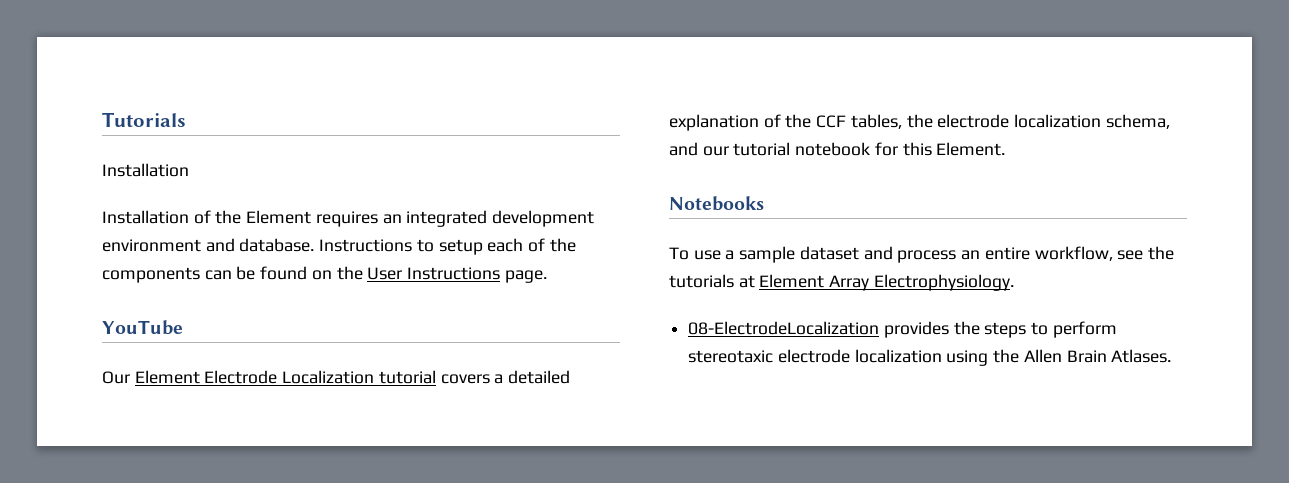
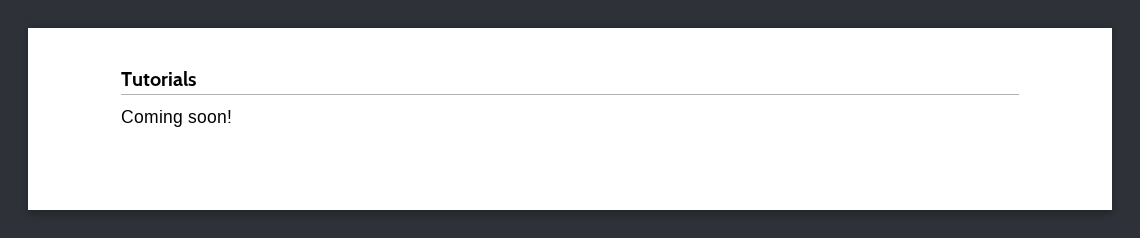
[102,163,189,177] [102,210,595,227] [102,238,576,255] [102,266,547,283] [102,320,183,335] [102,370,571,384] [669,114,1170,131] [669,142,1006,156] [669,196,764,211] [669,246,1174,263] [669,274,1014,291] [688,321,1117,338] [688,349,1172,366] Installation // Installation of the Element requires an integrated development environment and database. Instructions to setup each of the components can be found on the User Instructions page. // YouTube // Our Element Electrode Localization tutorial covers a detailed explanation of the CCF tables, the electrode localization schema, and our tutorial notebook for this Element. // Notebooks // To use a sample dataset and process an entire workflow, see the tutorials at Element Array Electrophysiology. // 08-ElectrodeLocalization provides the steps to perform stereotaxic electrode localization using the Allen Brain Atlases. -> [121,110,232,127] Coming soon!

